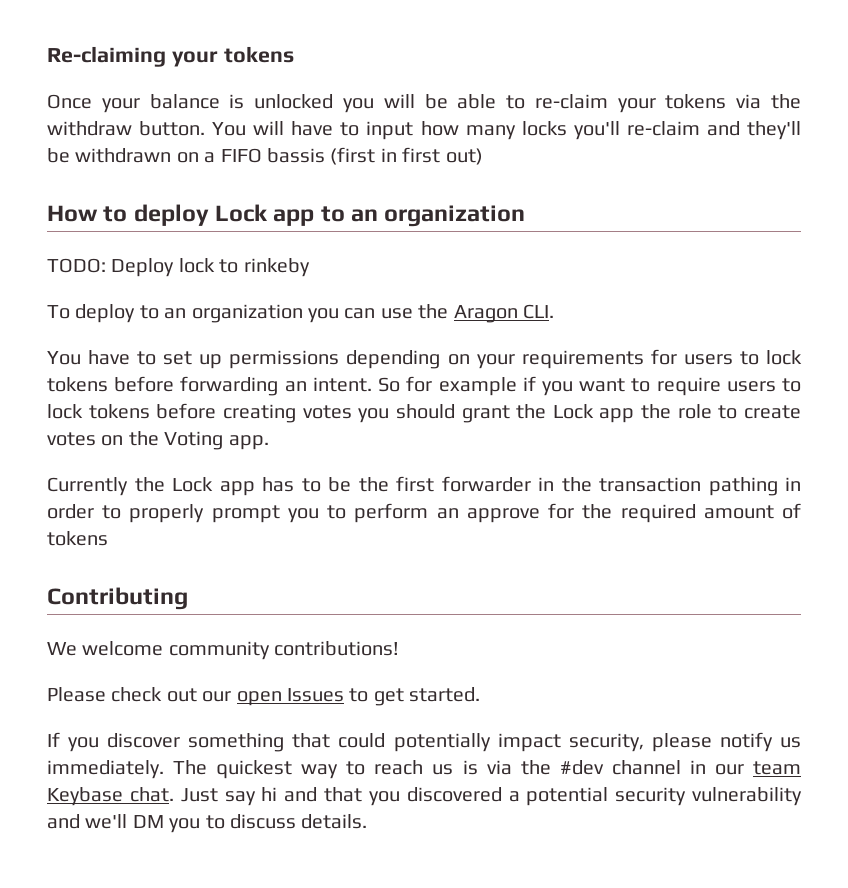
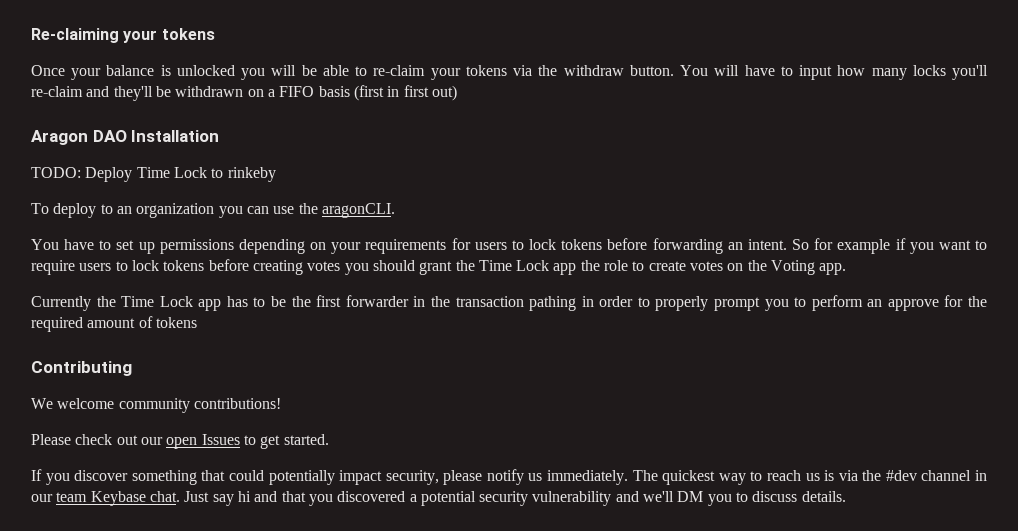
[267,148,325,163] bassis -> [318,86,350,97] basis
[47,204,526,227] How to deploy Lock app to an organization -> [31,130,220,145] Aragon DAO Installation
[178,258,215,273] lock -> [136,167,207,178] Time Lock
[453,304,554,323] Aragon CLI. -> [321,203,395,218] aragonCLI.
(547, 411) none -> [478,260,512,271] Time
(165, 484) none -> [121,296,155,307] Time

